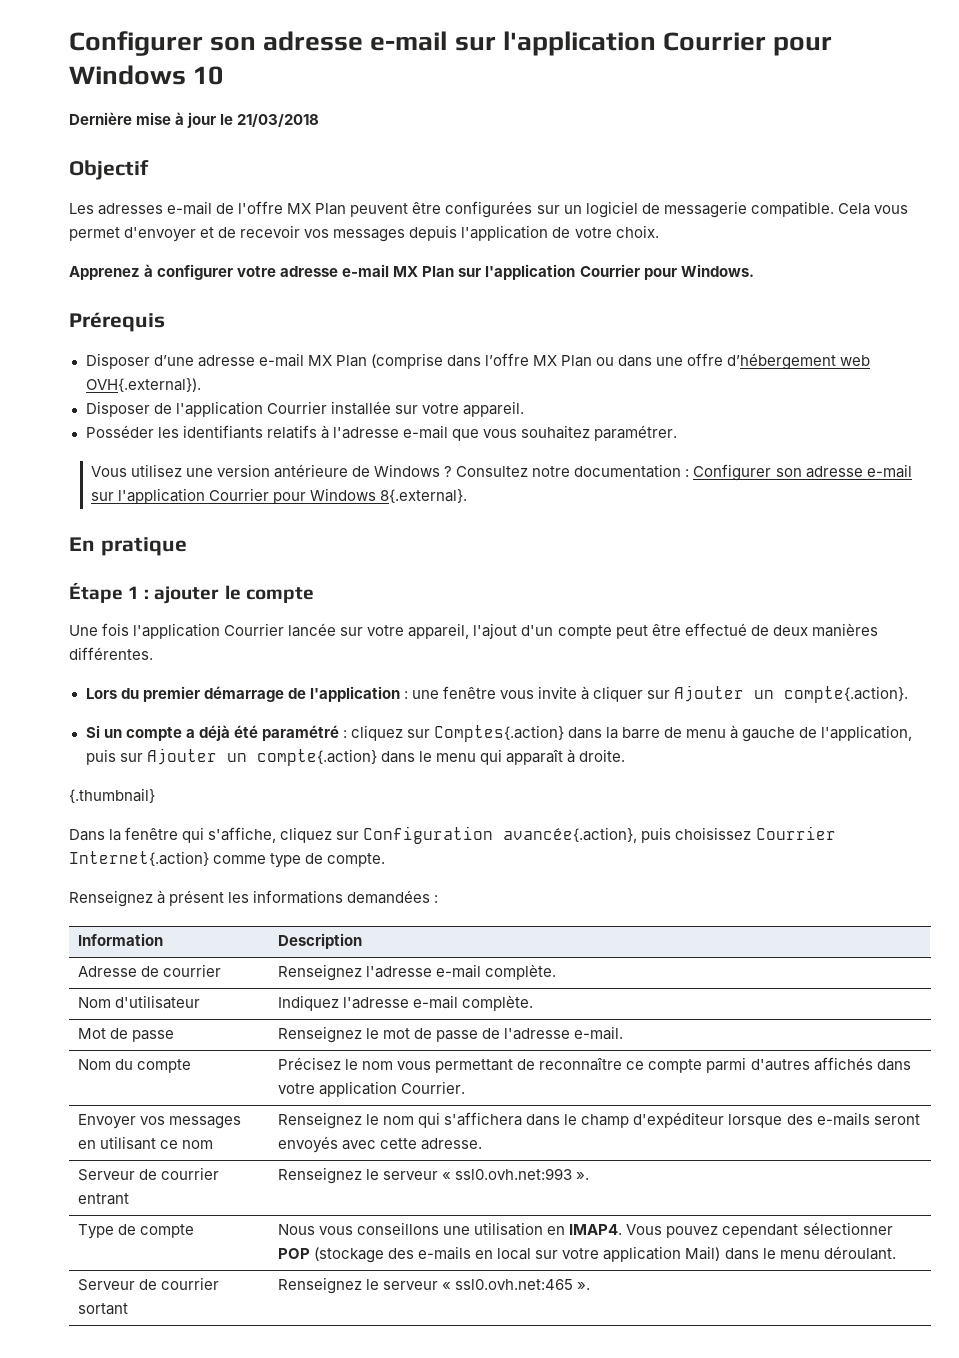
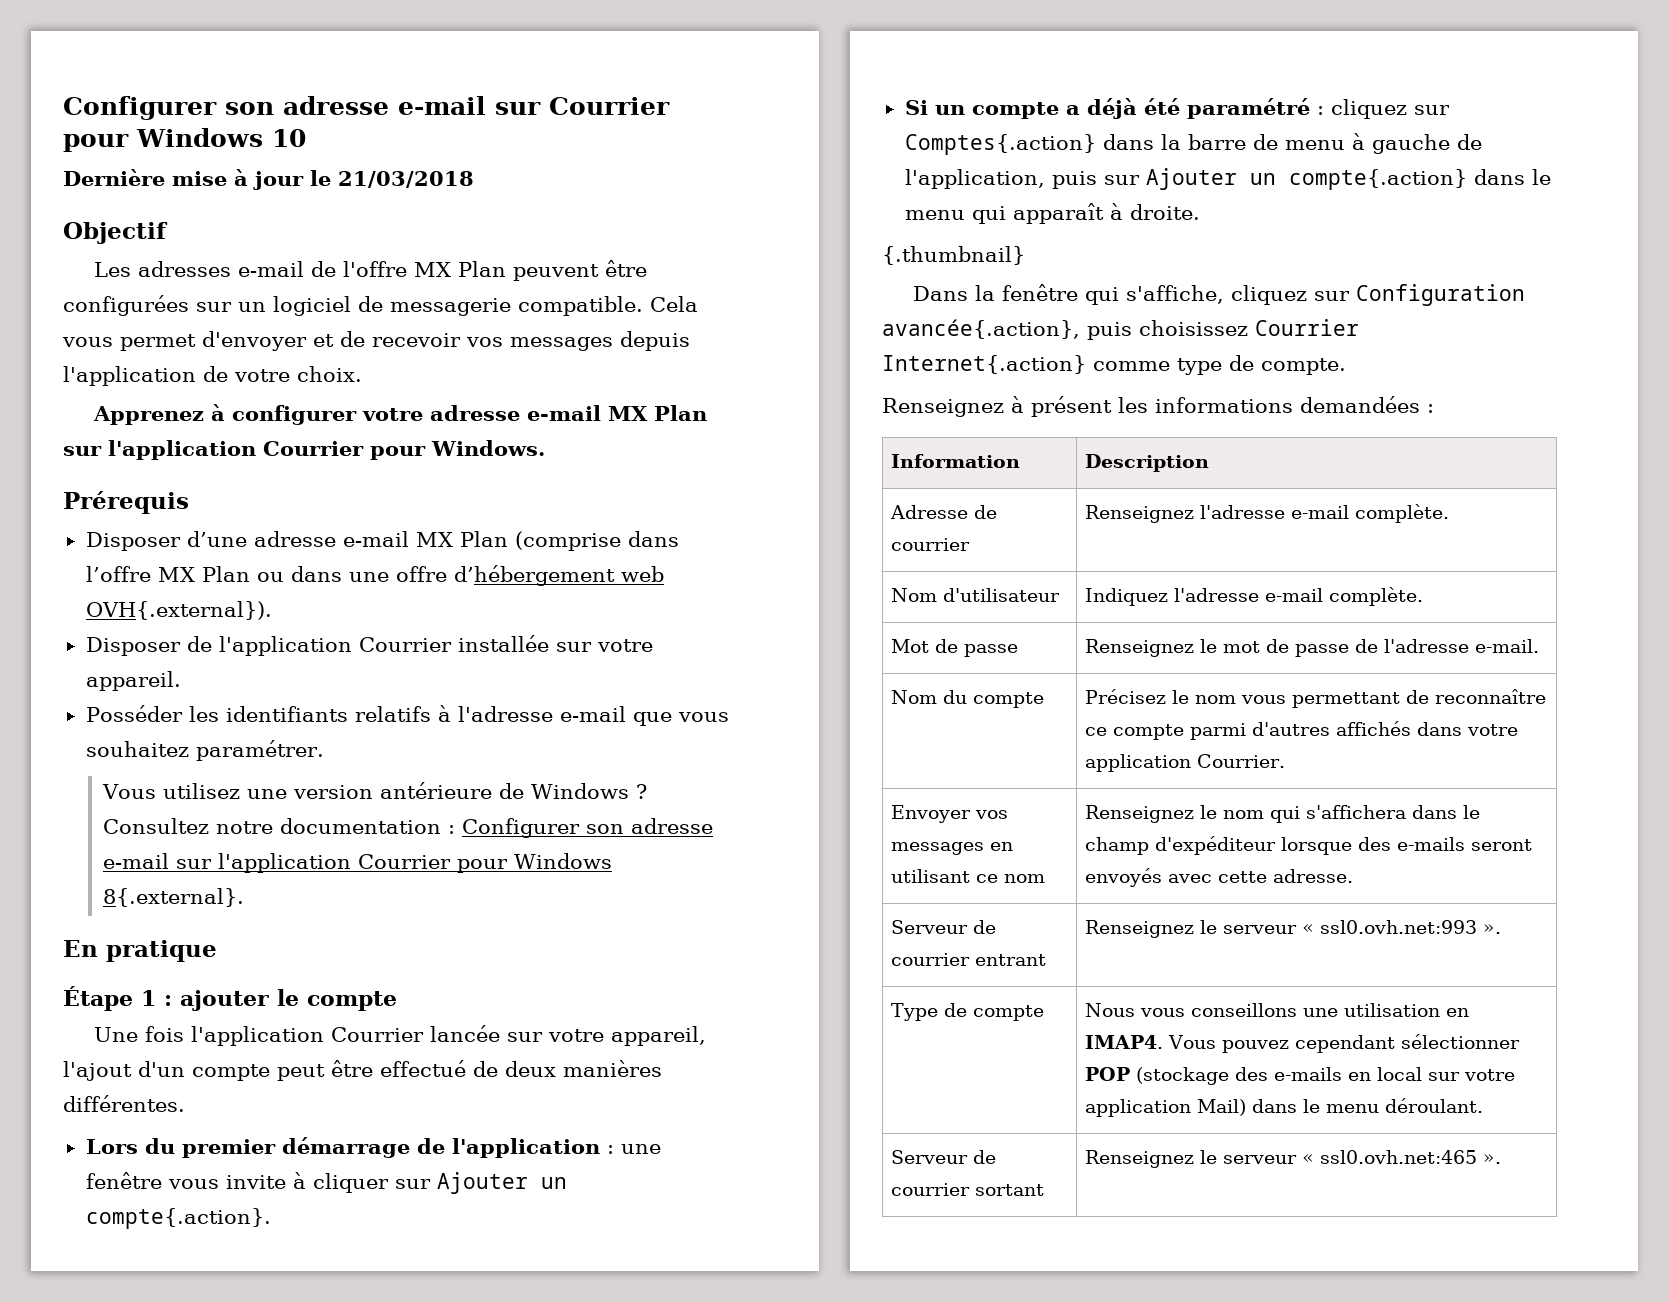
[69,31,656,56] Configurer son adresse e-mail sur l'application -> [63,96,541,120] Configurer son adresse e-mail sur

